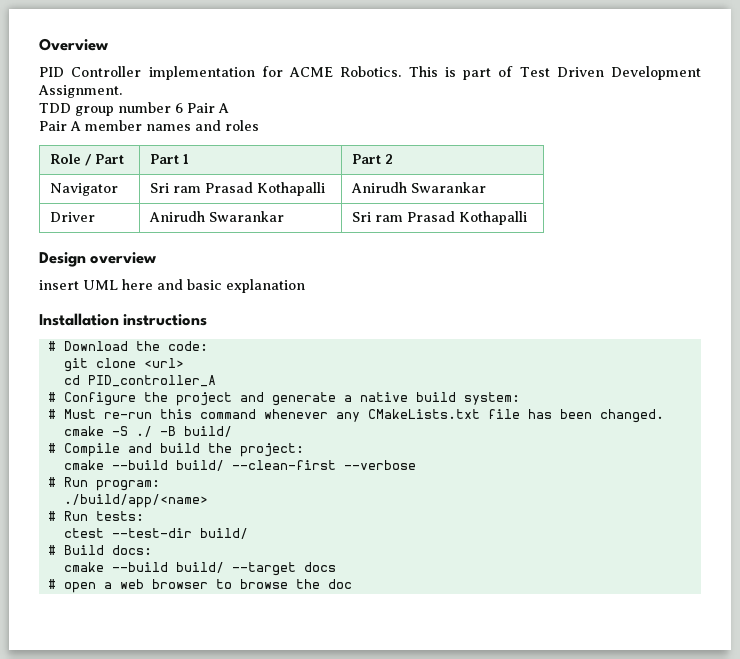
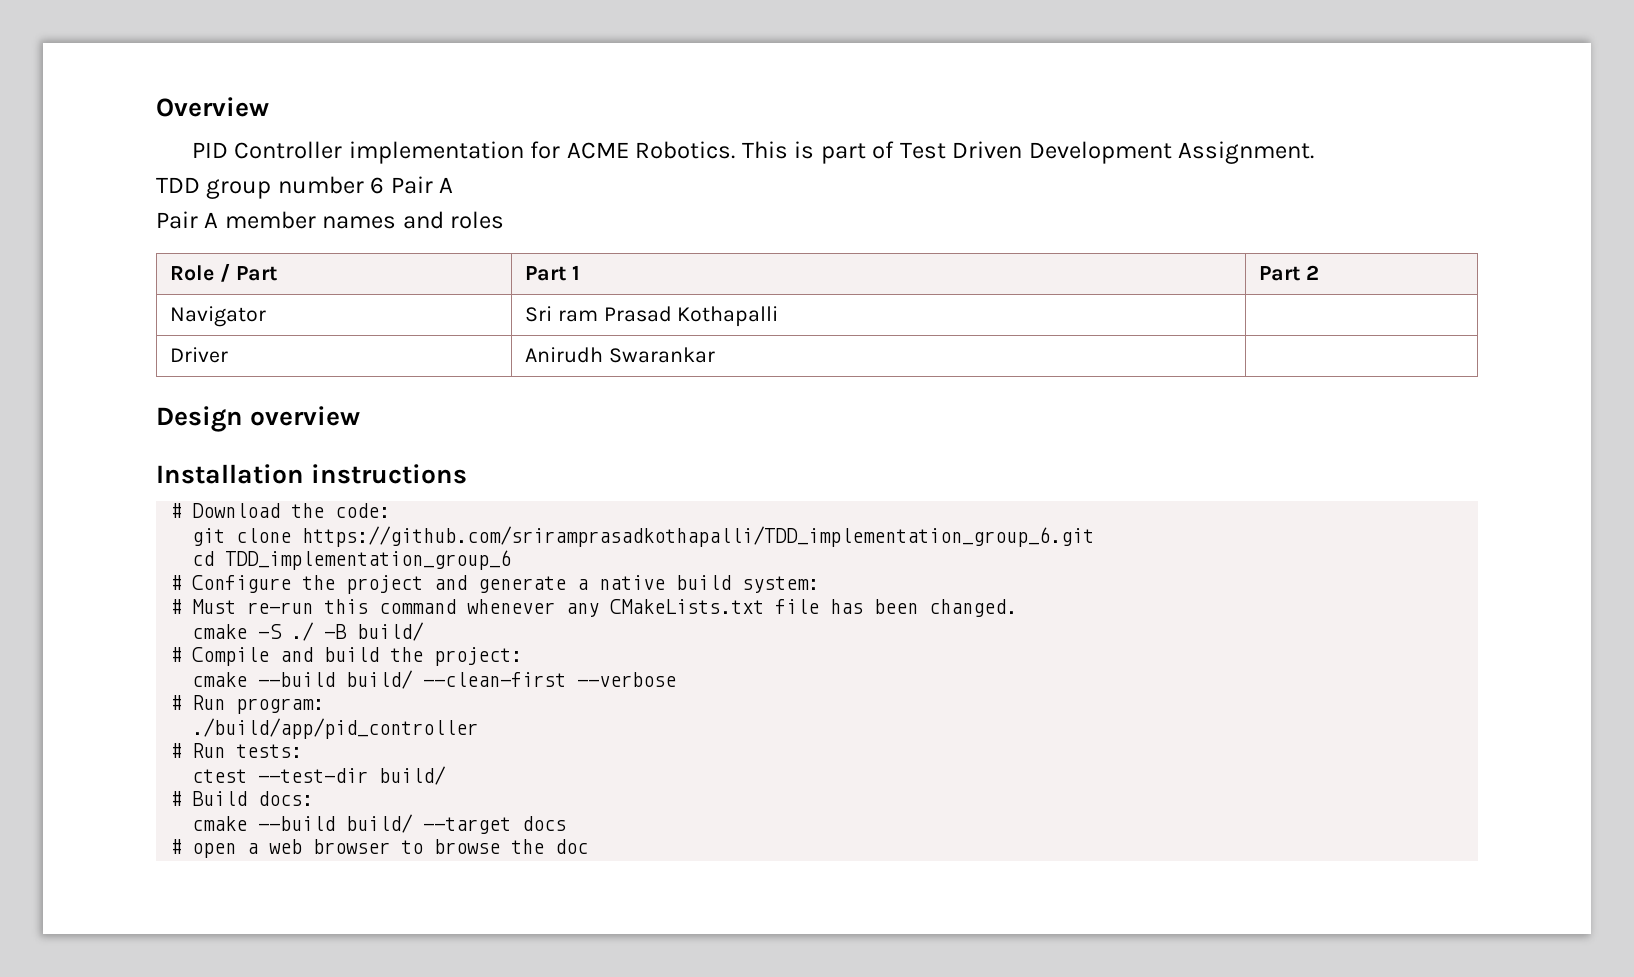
[351,182,487,193] Anirudh Swarankar -> (779, 316) none
[352,211,528,225] [39,252,157,267] [39,279,305,293] Sri ram Prasad Kothapalli // Design overview // insert UML here and basic explanation -> [156,406,361,432] // Design overview
[143,358,184,368] <url> -> [302,526,1095,547] https://github.com/sriramprasadkothapalli/TDD_implementation_group_6.git
[87,375,216,387] PID_controller_A -> [225,550,512,570] TDD_implementation_group_6
[63,494,208,508] ./build/app/<name> -> [192,718,479,739] ./build/app/pid_controller

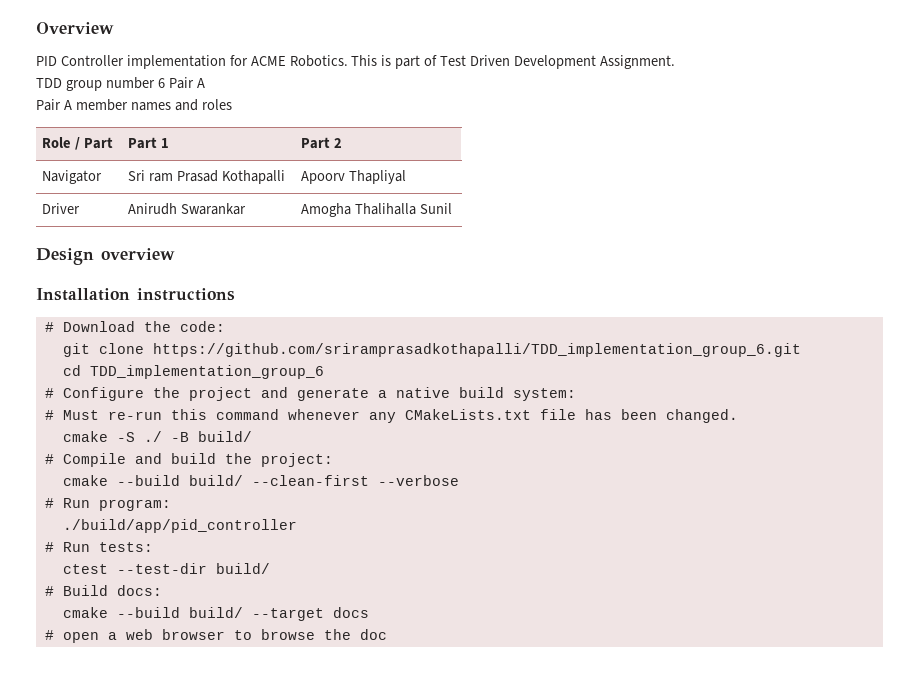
(779, 316) none -> [300,170,406,184] Apoorv Thapliyal
(715, 355) none -> [300,203,452,217] Amogha Thalihalla Sunil

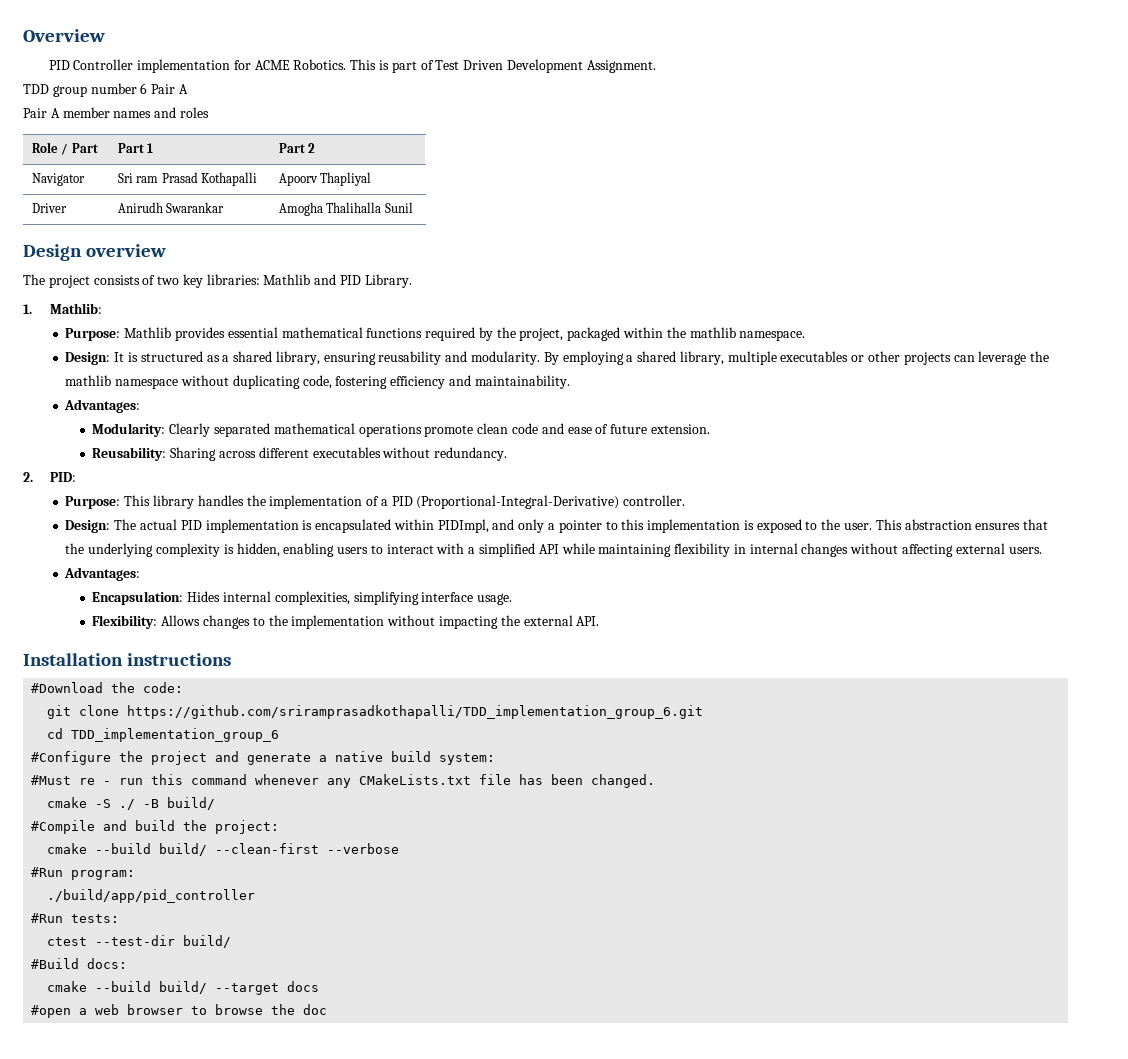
(175, 254) none -> [23,274,412,288] [23,303,103,314] [65,327,806,341] [65,351,1050,365] [65,375,570,389] [64,399,141,413] [92,423,710,437] [92,447,508,461] [23,472,77,482] [65,495,686,509] [65,519,1049,533] [65,543,1042,557] [64,567,141,581] [92,591,513,605] [92,615,600,629] // The project consists of two key libraries: Mathlib and PID Library. // 1. Mathlib: // Purpose: Mathlib provides essential mathematical functions required by the project, packaged within the mathlib namespace. // Design: It is structured as a shared library, ensuring reusability and modularity. By employing a shared library, multiple executables or other projects can leverage the mathlib namespace without duplicating code, fostering efficiency and maintainability. // Advantages: // Modularity: Clearly separated mathematical operations promote clean code and ease of future extension. // Reusability: Sharing across different executables without redundancy. // 2. PID: // Purpose: This library handles the implementation of a PID (Proportional-Integral-Derivative) controller. // Design: The actual PID implementation is encapsulated within PIDImpl, and only a pointer to this implementation is exposed to the user. This abstraction ensures that the underlying complexity is hidden, enabling users to interact with a simplified API while maintaining flexibility in internal changes without affecting external users. // Advantages: // Encapsulation: Hides internal complexities, simplifying interface usage. // Flexibility: Allows changes to the implementation without impacting the external API.
[44,321,135,332] # Download -> [31,682,104,693] #Download
[44,387,144,401] # Configure -> [31,751,112,765] #Configure
[44,410,162,420] # Must re-run -> [31,775,144,785] #Must re - run
[44,453,126,467] # Compile -> [31,820,96,834] #Compile
[44,498,90,508] # Run -> [31,867,64,877] #Run
[44,542,90,552] # Run -> [31,913,64,923] #Run
[44,585,108,596] # Build -> [31,958,80,969] #Build
[44,630,99,643] # open -> [31,1005,72,1018] #open

